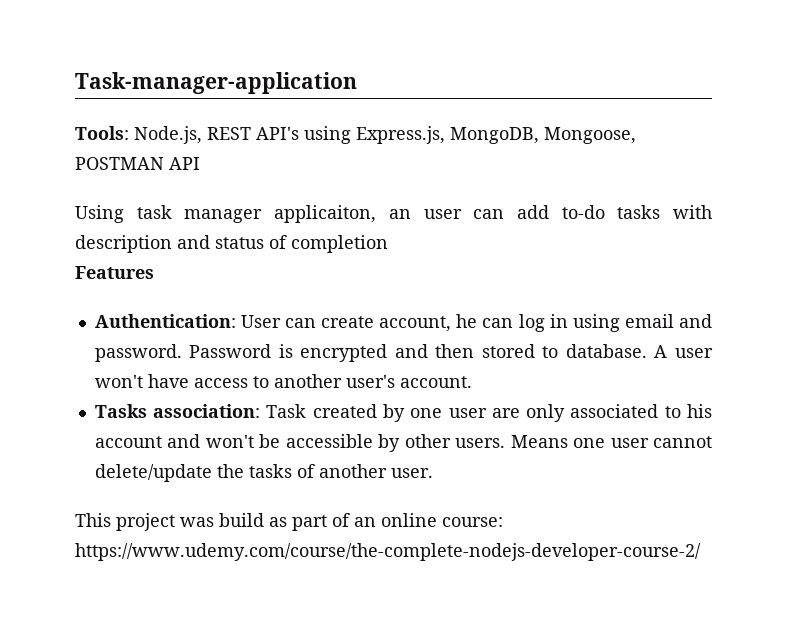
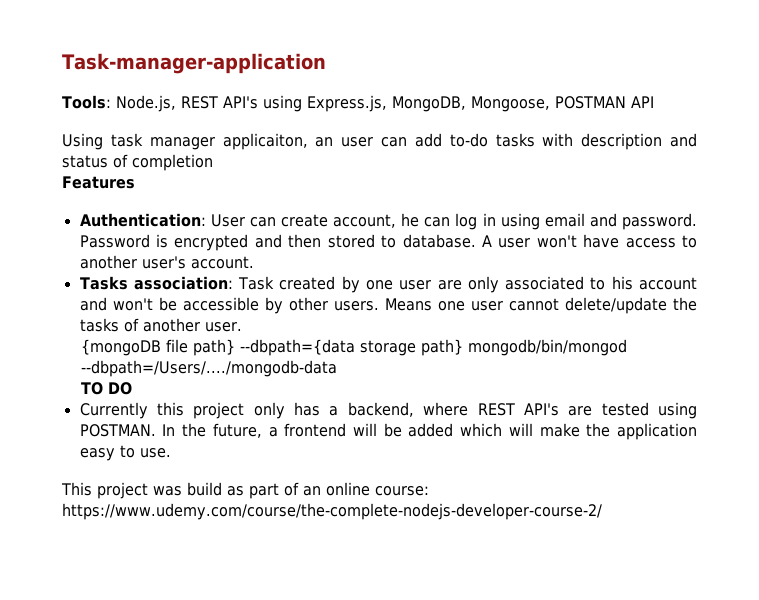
(433, 473) none -> [81,339,628,356] [81,360,338,377] [81,382,133,395] [79,402,697,419] [79,423,697,440] [79,445,171,461] // {mongoDB file path} --dbpath={data storage path} mongodb/bin/mongod --dbpath=/Users/..../mongodb-data // TO DO // Currently this project only has a backend, where REST API's are tested using POSTMAN. In the future, a frontend will be added which will make the application easy to use.

